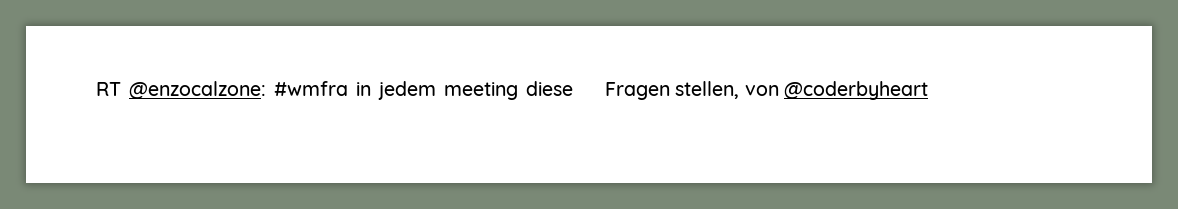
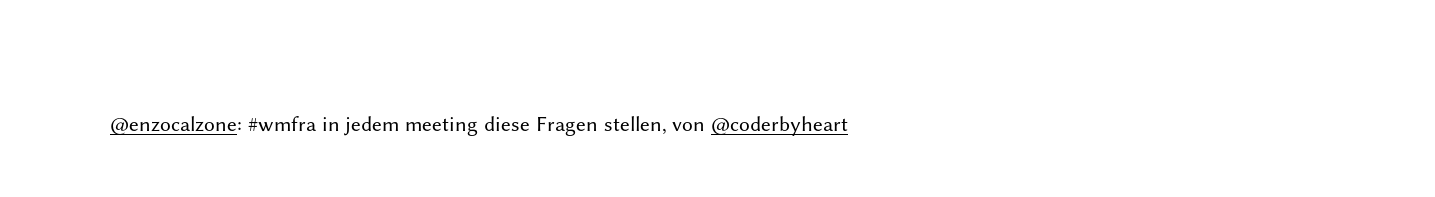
[96,82,121,96] RT -> (110, 125) none

